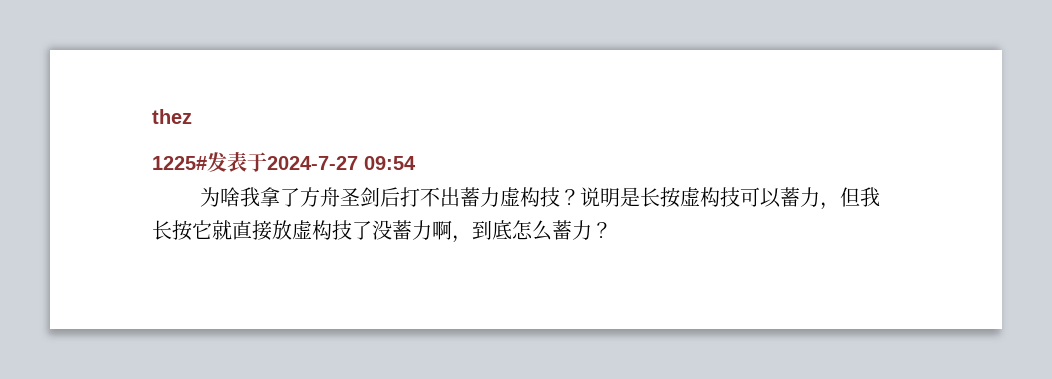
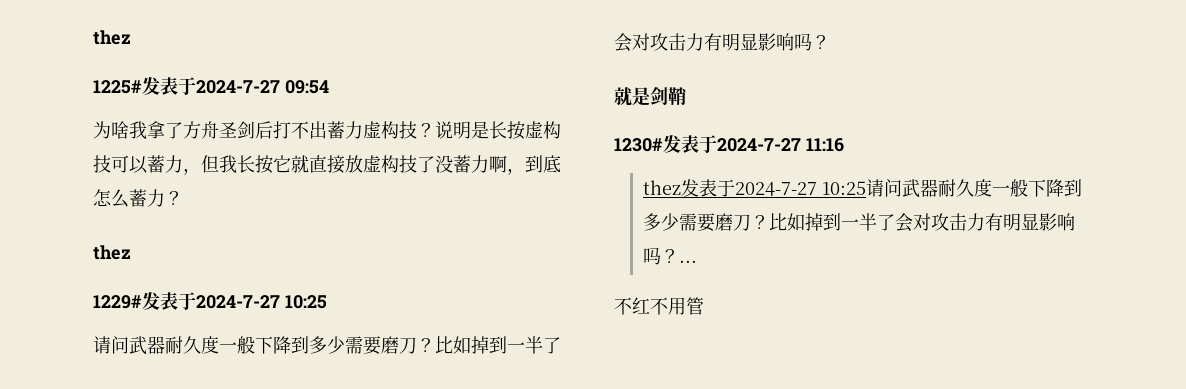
(612, 230) none -> [93,245,131,260] [93,292,327,310] [93,336,561,355] [614,33,830,52] [614,87,688,106] [614,135,844,153] [642,179,1082,198] [642,213,1075,232] [642,247,697,265] [614,297,704,315] // thez // 1229#发表于2024-7-27 10:25 // 请问武器耐久度一般下降到多少需要磨刀？比如掉到一半了会对攻击力有明显影响吗？ // 就是剑鞘 // 1230#发表于2024-7-27 11:16 // thez发表于2024-7-27 10:25请问武器耐久度一般下降到多少需要磨刀？比如掉到一半了会对攻击力有明显影响吗？... // 不红不用管

